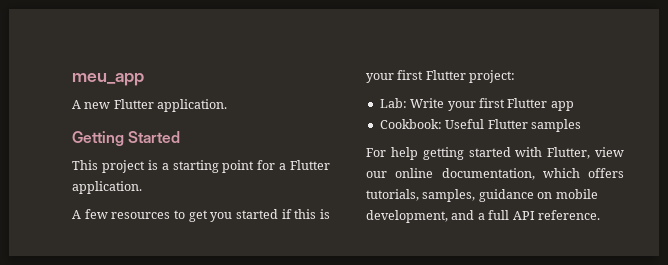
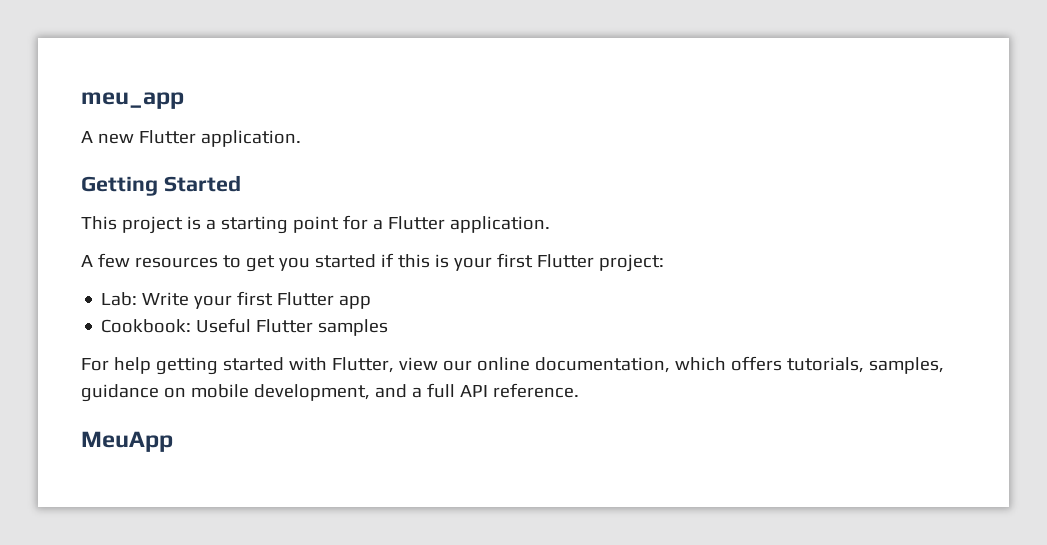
(600, 215) none -> [81,431,173,452] // MeuApp

